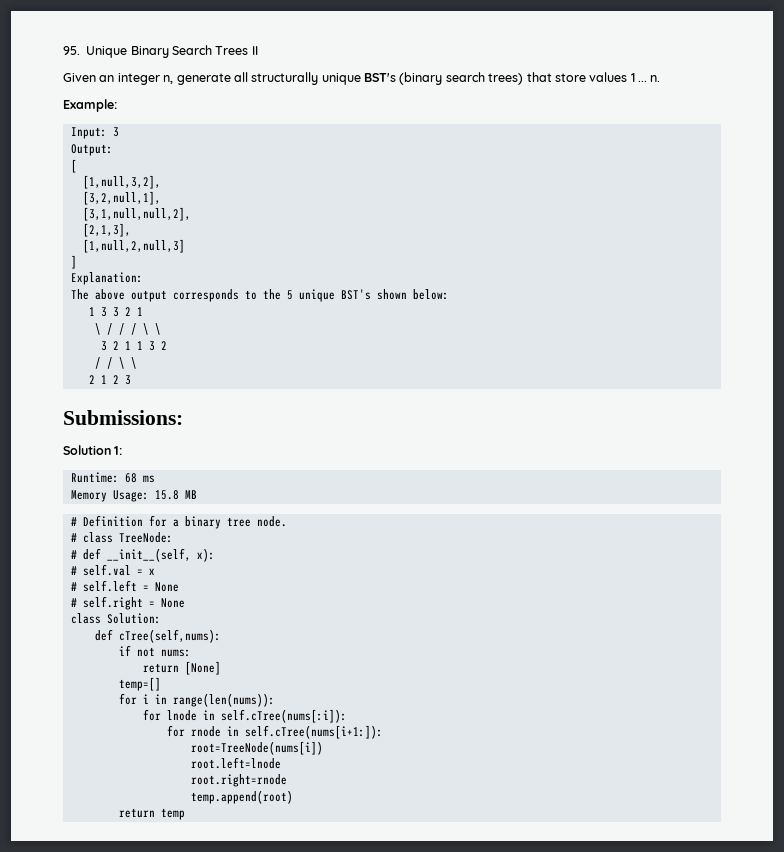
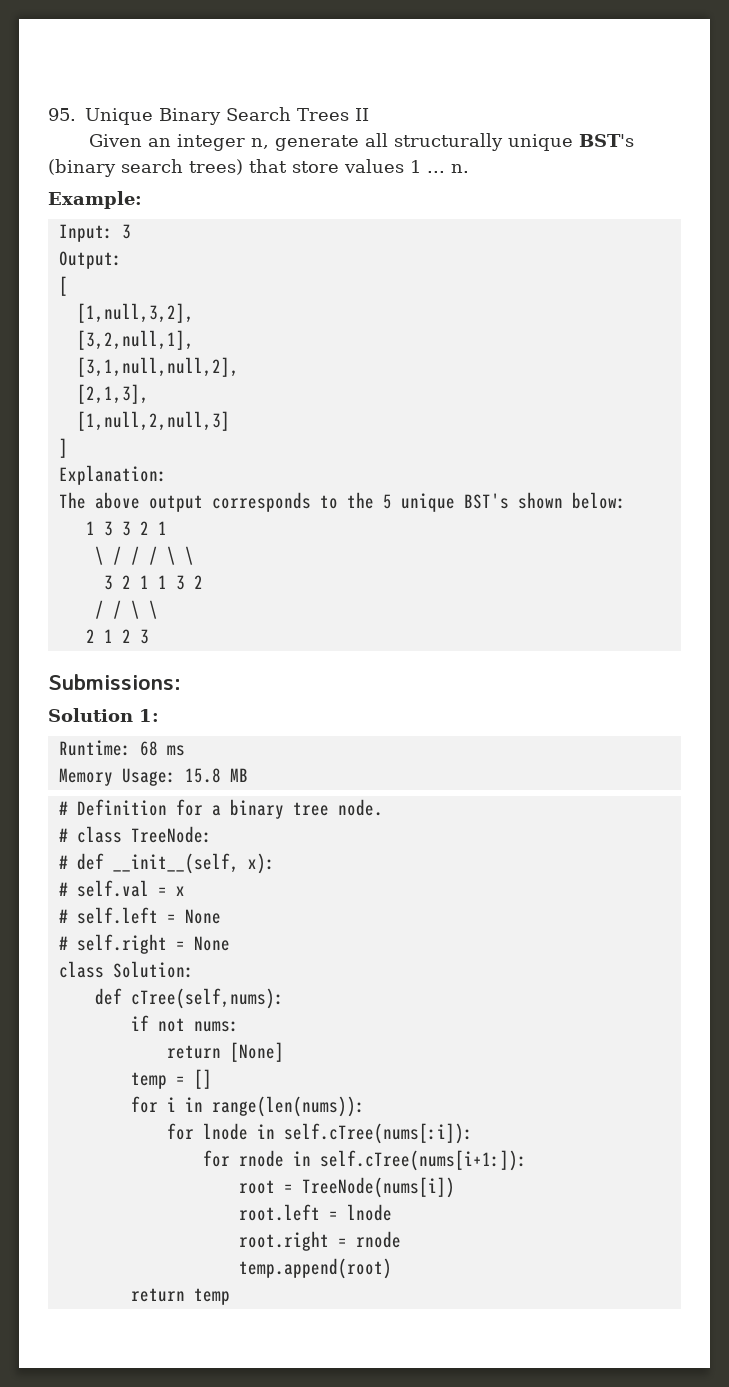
[118,677,161,691] temp=[] -> [130,1069,212,1089] temp = []
[190,741,323,755] [190,757,281,769] [190,774,287,787] root=TreeNode(nums[i]) // root.left=lnode // root.right=rnode -> [238,1177,455,1198] [238,1204,392,1221] [238,1231,401,1251] root = TreeNode(nums[i]) // root.left = lnode // root.right = rnode

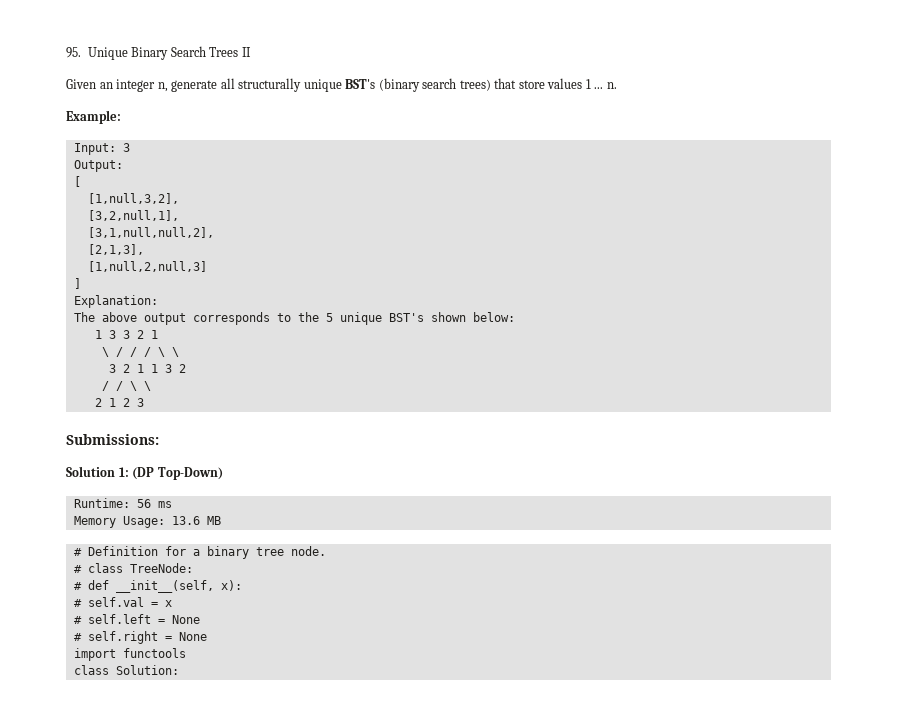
(159, 715) none -> [132,467,223,480] (DP Top-Down)
[139,741,158,756] 68 -> [136,499,151,508] 56
[184,768,221,783] 15.8 -> [171,516,200,525] 13.6
(230, 943) none -> [73,648,186,661] // import functools
[94,988,284,1009] [130,1015,239,1032] [166,1042,284,1062] [130,1069,212,1089] [130,1096,365,1117] [166,1123,473,1144] [202,1150,527,1171] [238,1177,455,1198] [238,1204,392,1221] [238,1231,401,1251] [238,1258,392,1279] [130,1288,230,1305] // def cTree(self,nums): // if not nums: // return [None] // temp = [] // for i in range(len(nums)): // for lnode in self.cTree(nums[:i]): // for rnode in self.cTree(nums[i+1:]): // root = TreeNode(nums[i]) // root.left = lnode // root.right = rnode // temp.append(root) // return temp -> (179, 670) none

